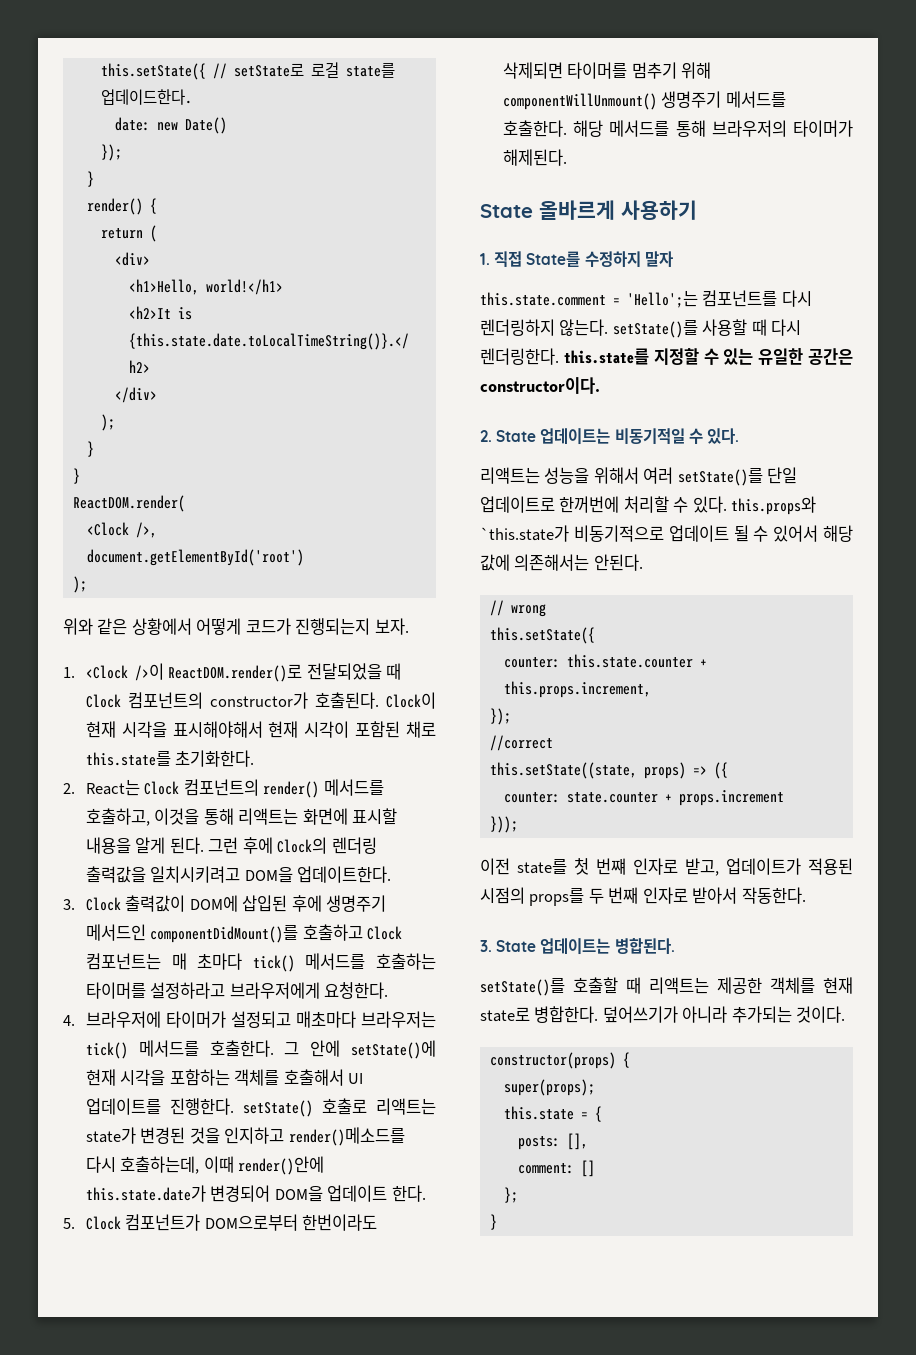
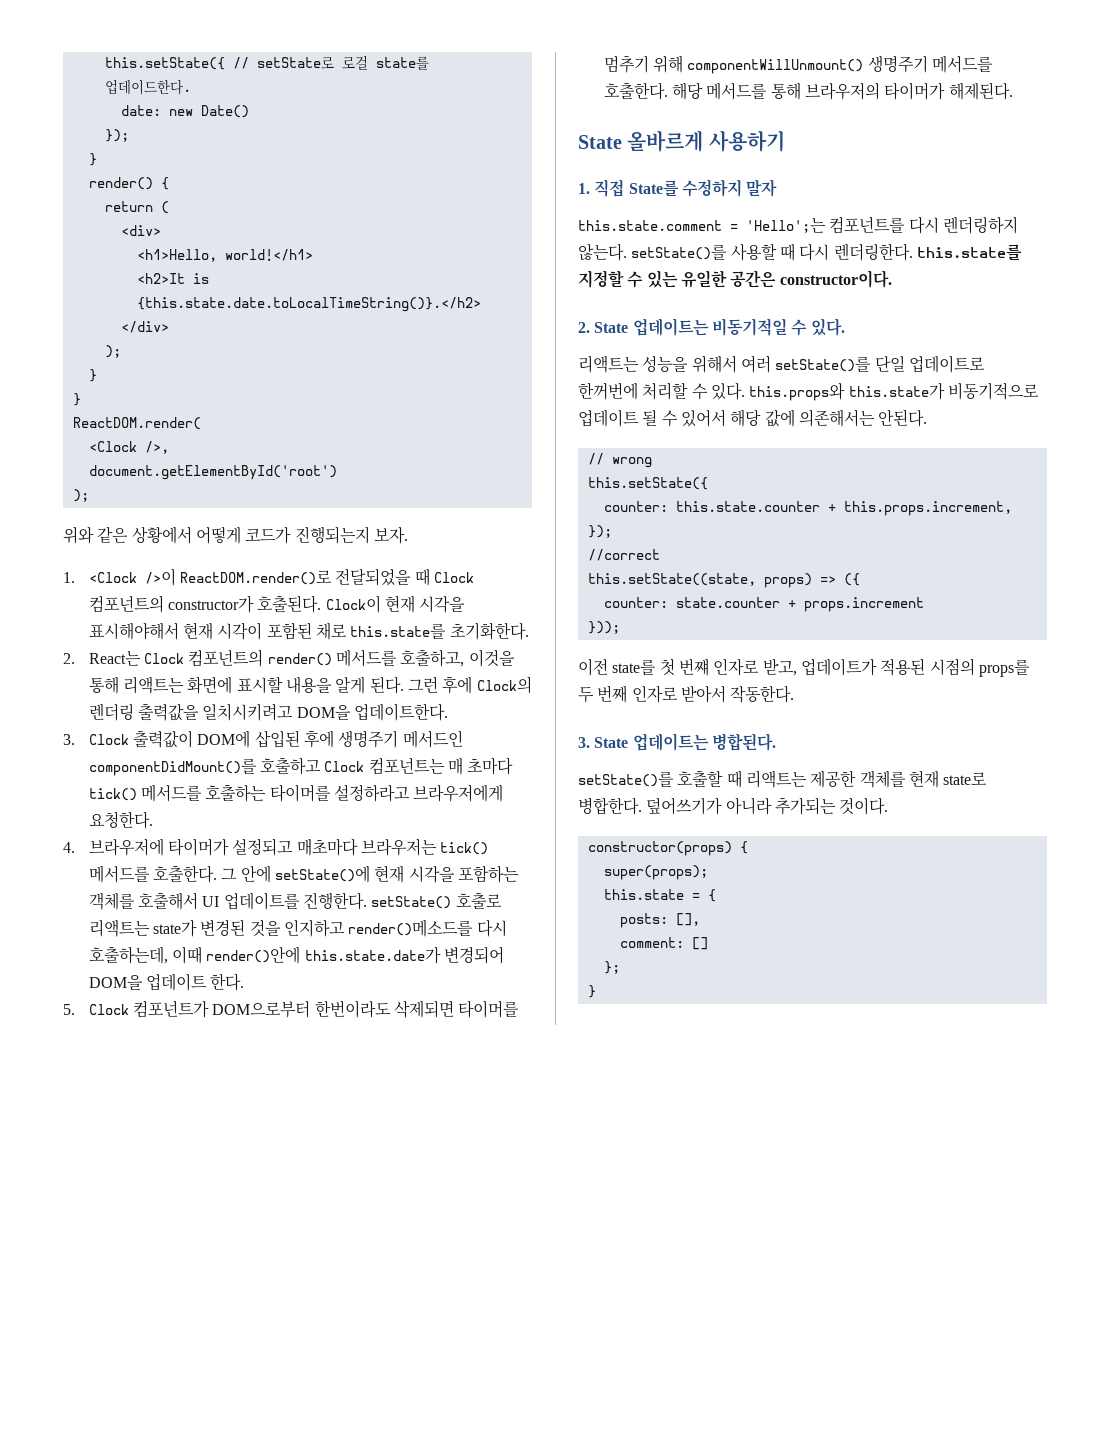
[480,525,569,542] `this.state가 -> [848,382,945,400] this.state가

